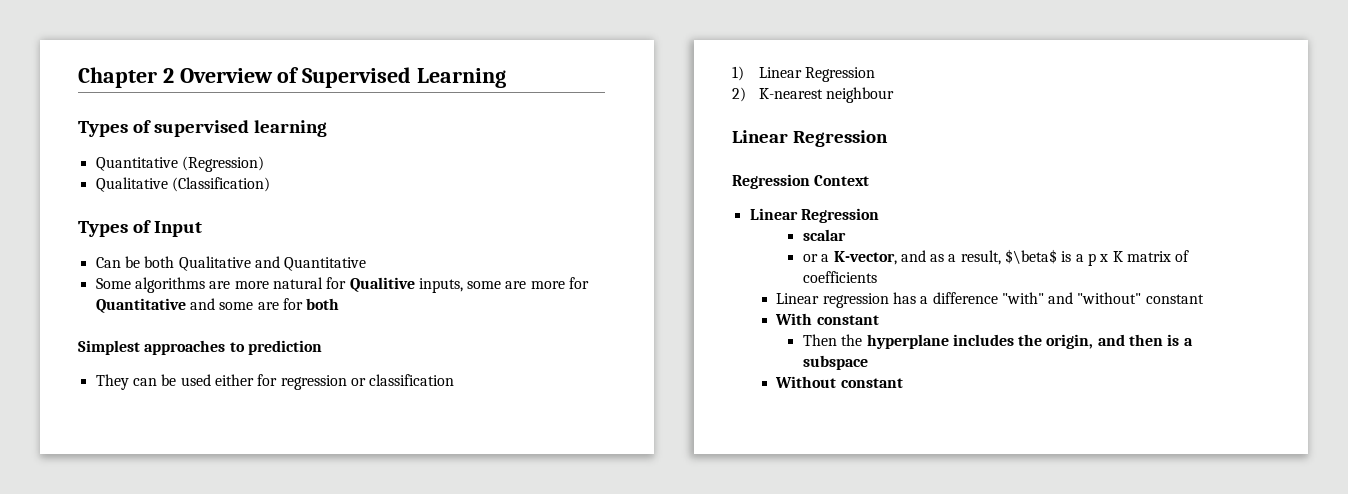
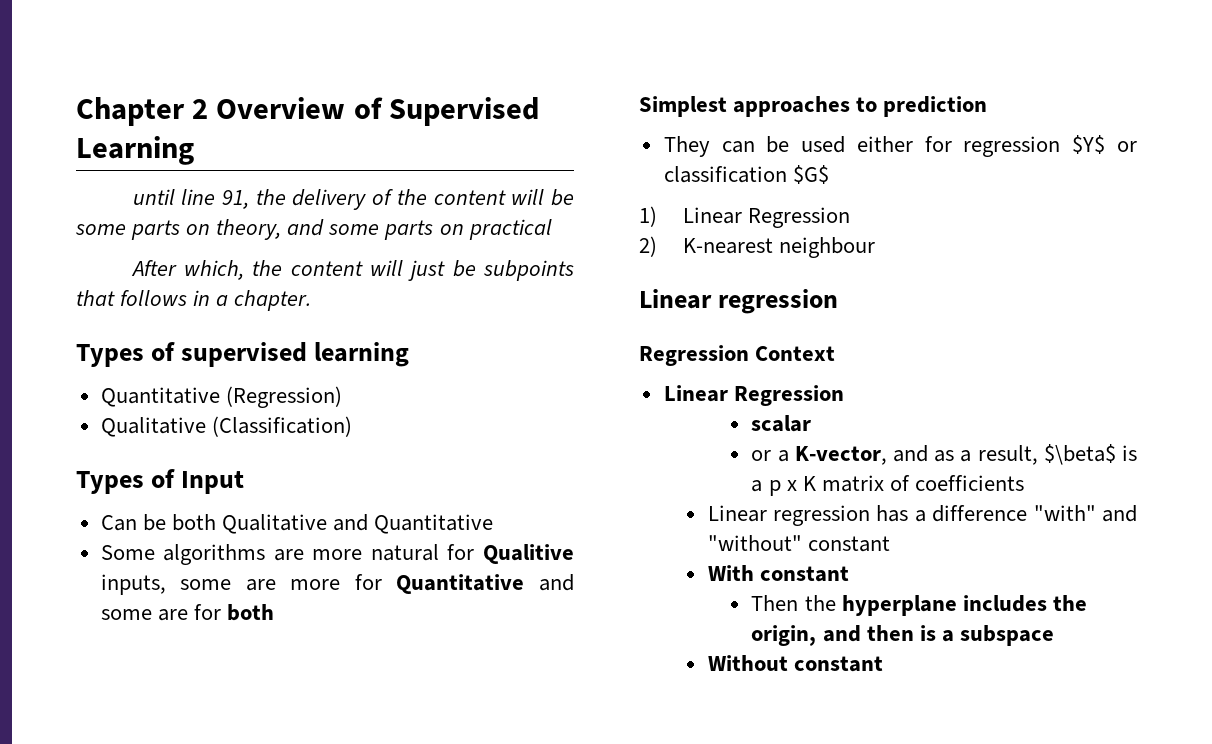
(507, 78) none -> [132,189,574,210] [75,219,552,240] [130,260,574,281] [76,290,312,311] // until line 91, the delivery of the content will be some parts on theory, and some parts on practical // After which, the content will just be subpoints that follows in a chapter.
(347, 382) none -> [1072,135,1106,154] $Y$
(455, 380) none -> [792,165,829,184] $G$
[792,130,888,147] Regression -> [718,289,839,314] regression

